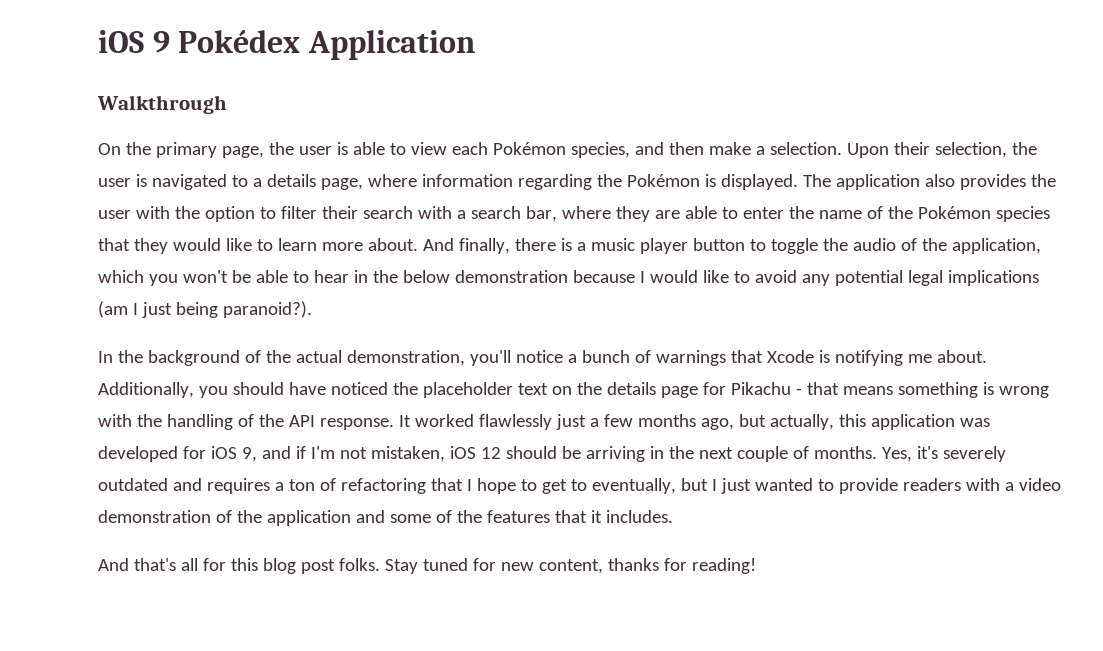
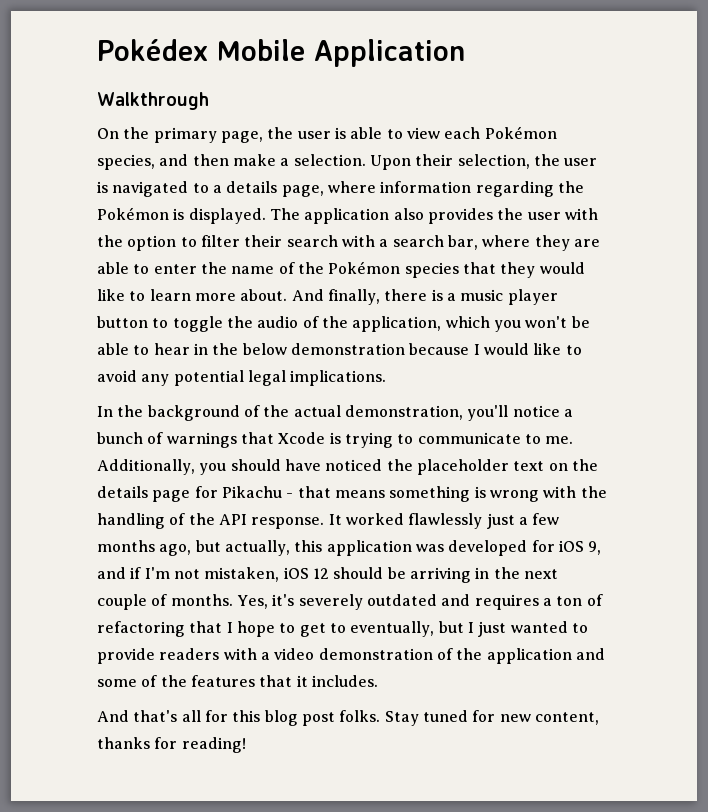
[98,30,301,53] iOS 9 Pokédex -> [97,39,305,61] Pokédex Mobile
[947,270,1039,286] [98,301,312,318] implications (am I just being paranoid?). -> [290,370,387,386] implications.
[834,350,987,366] notifying me about. -> [344,432,574,448] trying to communicate to me.

